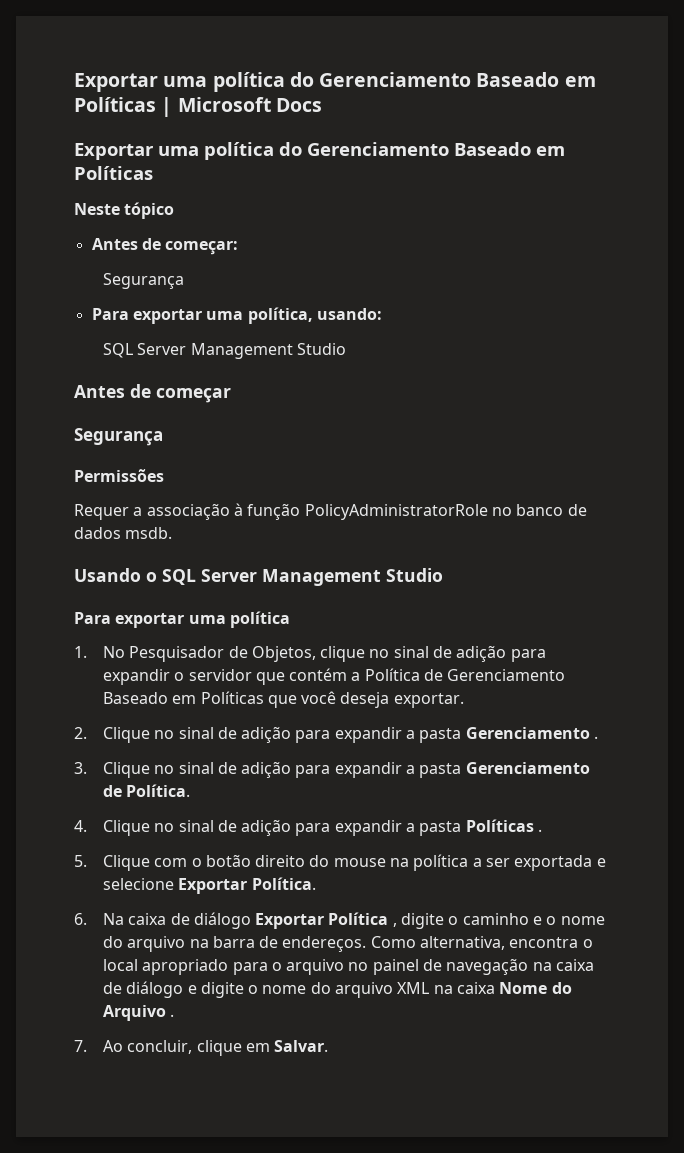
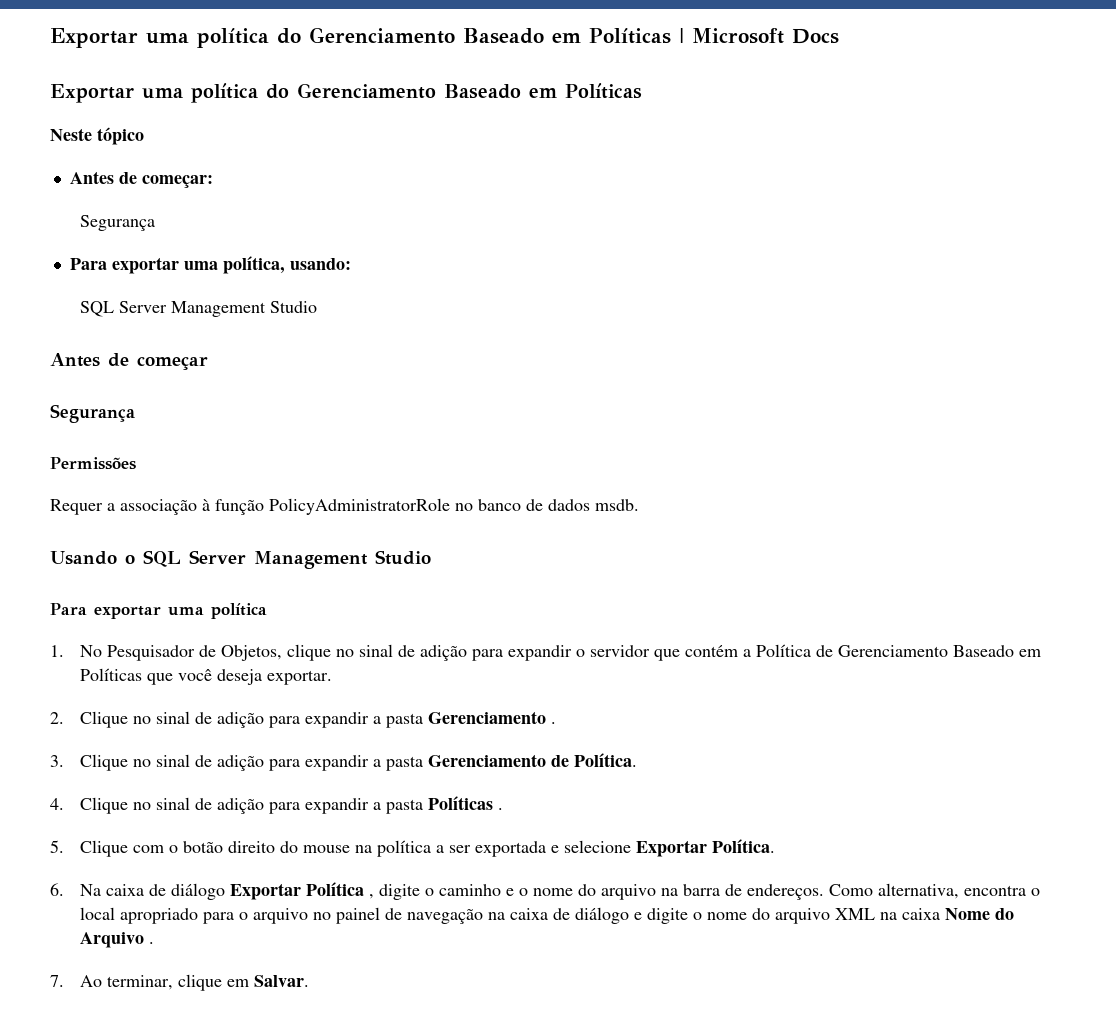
[127,1040,193,1054] concluir, -> [107,975,174,990] terminar,

